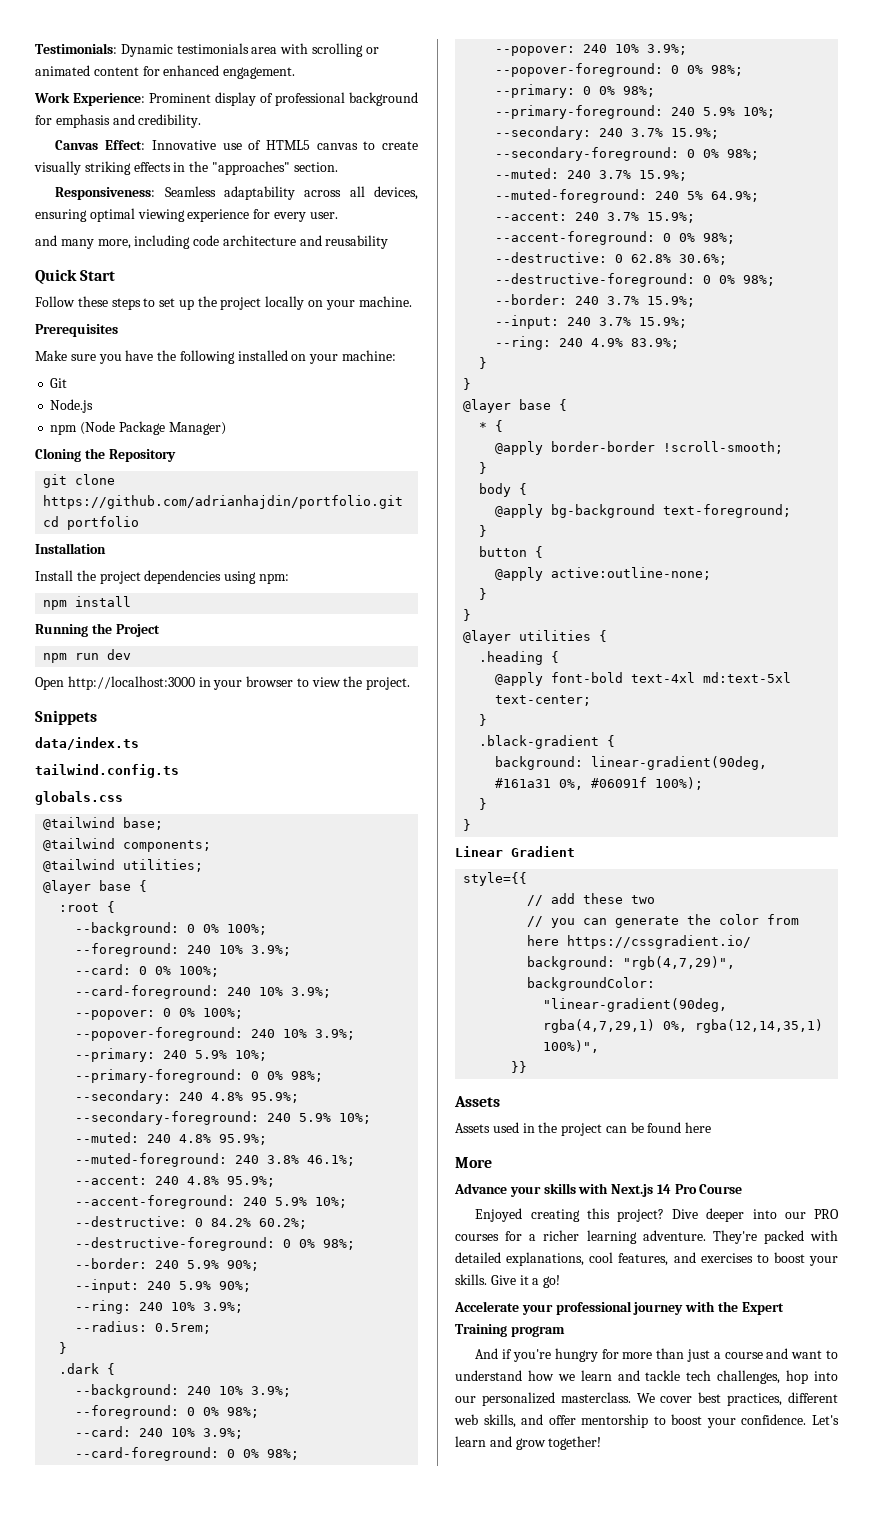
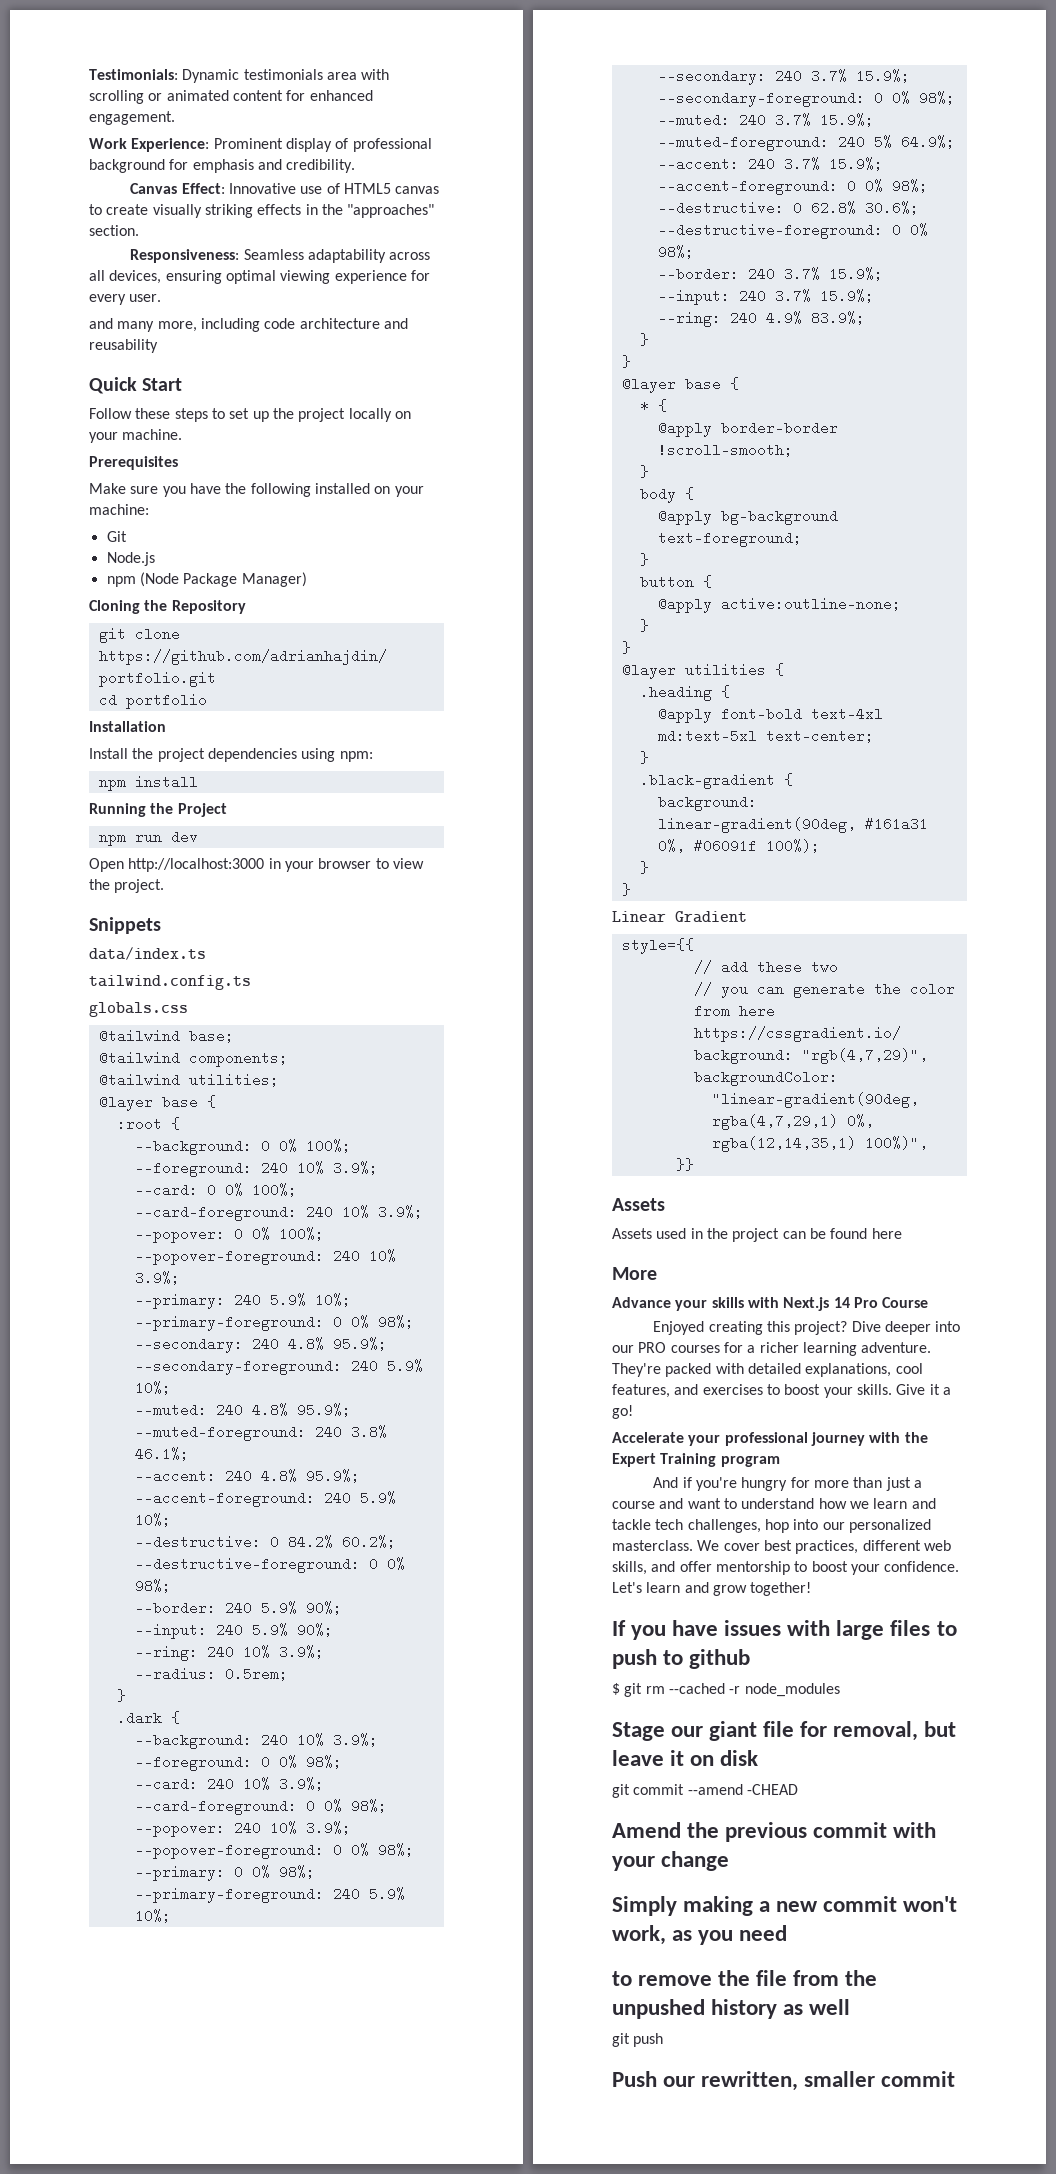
(602, 1443) none -> [612,1620,957,1640] [612,1649,751,1669] [612,1683,840,1697] [612,1721,957,1741] [612,1750,759,1766] [612,1784,798,1798] [612,1822,937,1842] [612,1851,730,1871] [612,1896,958,1916] [612,1925,788,1945] [612,1970,878,1986] [612,1999,851,2019] [612,2033,664,2047] [612,2071,956,2091] // If you have issues with large files to push to github // $ git rm --cached -r node_modules // Stage our giant file for removal, but leave it on disk // git commit --amend -CHEAD // Amend the previous commit with your change // Simply making a new commit won't work, as you need // to remove the file from the unpushed history as well // git push // Push our rewritten, smaller commit

